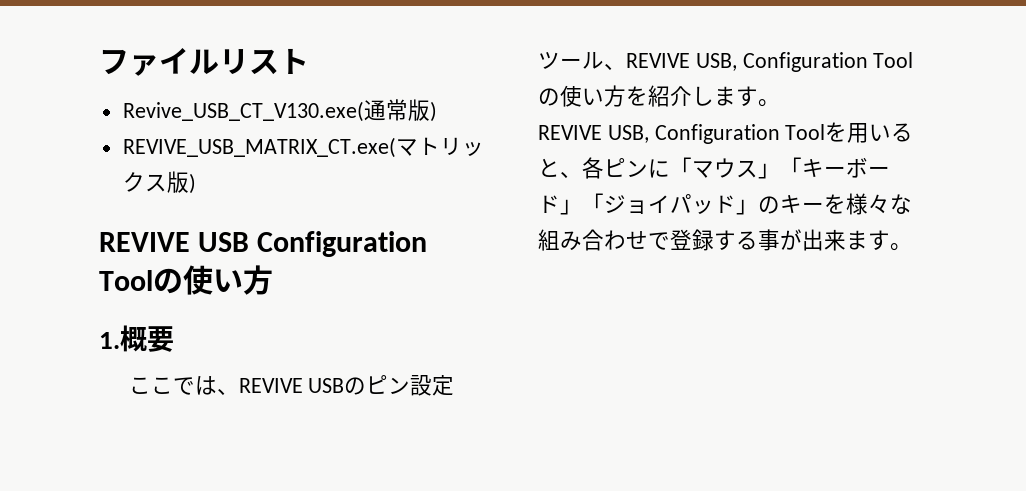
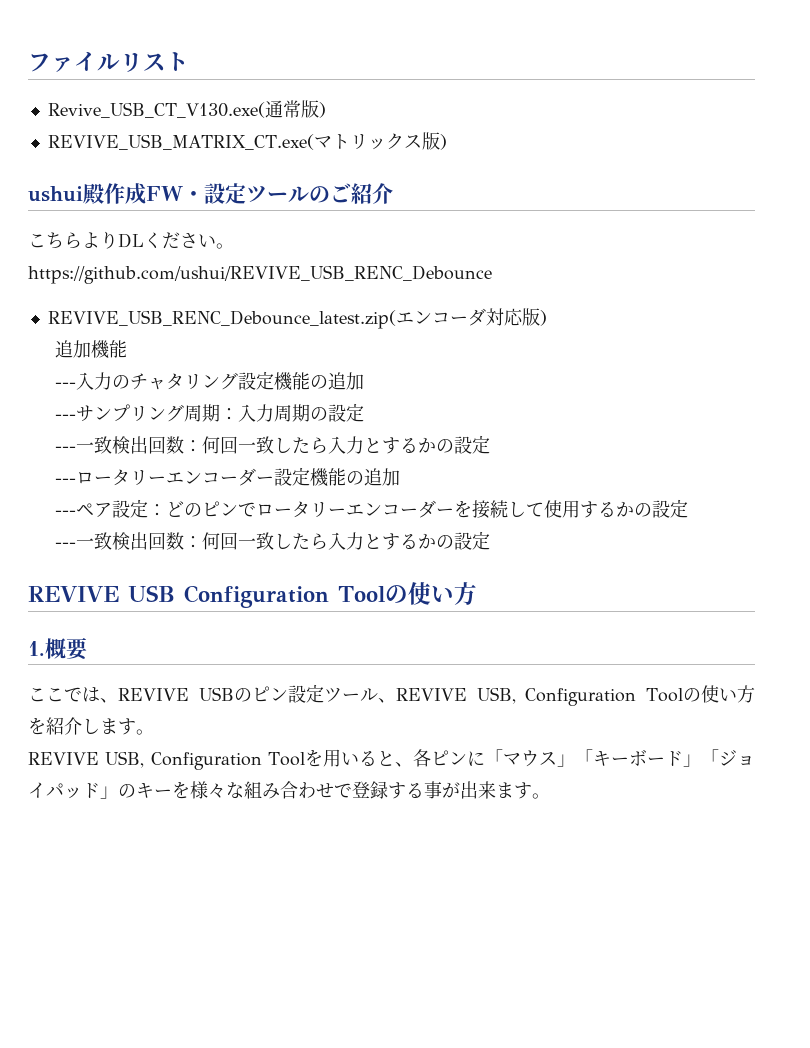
(196, 183) none -> [28,183,393,205] [28,231,234,249] [28,265,492,284] [47,308,547,329] [54,340,127,359] [54,371,364,391] [54,403,364,422] [54,435,490,454] [54,467,400,487] [54,499,688,519] [54,531,490,550] // ushui殿作成FW・設定ツールのご紹介 // こちらよりDLください。 // https://github.com/ushui/REVIVE_USB_RENC_Debounce // REVIVE_USB_RENC_Debounce_latest.zip(エンコーダ対応版) // 追加機能 // ---入力のチャタリング設定機能の追加 // ---サンプリング周期：入力周期の設定 // ---一致検出回数：何回一致したら入力とするかの設定 // ---ロータリーエンコーダー設定機能の追加 // ---ペア設定：どのピンでロータリーエンコーダーを接続して使用するかの設定 // ---一致検出回数：何回一致したら入力とするかの設定

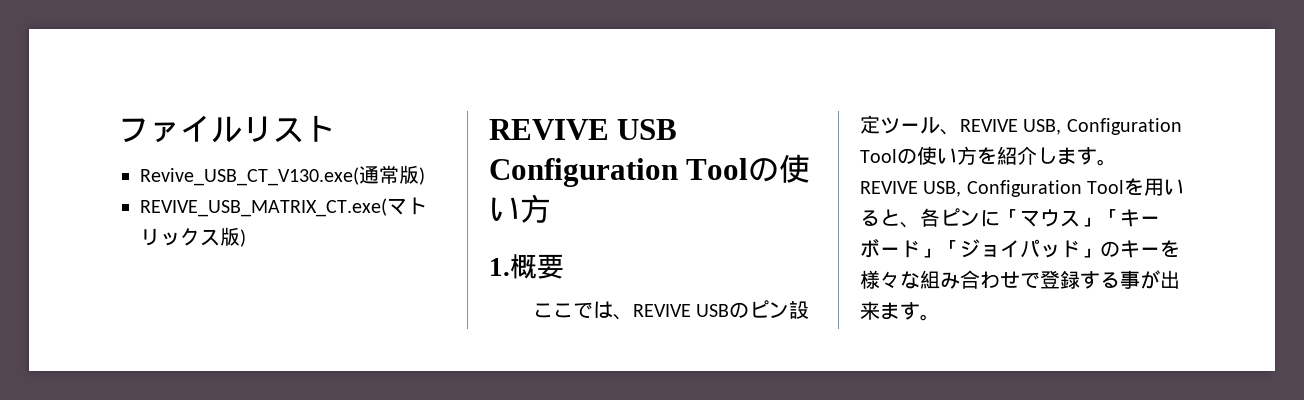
[28,183,393,205] [28,231,234,249] [28,265,492,284] [47,308,547,329] [54,340,127,359] [54,371,364,391] [54,403,364,422] [54,435,490,454] [54,467,400,487] [54,499,688,519] [54,531,490,550] // ushui殿作成FW・設定ツールのご紹介 // こちらよりDLください。 // https://github.com/ushui/REVIVE_USB_RENC_Debounce // REVIVE_USB_RENC_Debounce_latest.zip(エンコーダ対応版) // 追加機能 // ---入力のチャタリング設定機能の追加 // ---サンプリング周期：入力周期の設定 // ---一致検出回数：何回一致したら入力とするかの設定 // ---ロータリーエンコーダー設定機能の追加 // ---ペア設定：どのピンでロータリーエンコーダーを接続して使用するかの設定 // ---一致検出回数：何回一致したら入力とするかの設定 -> (246, 238) none

